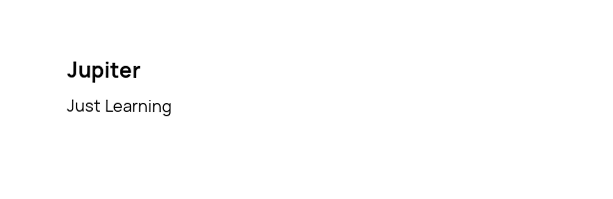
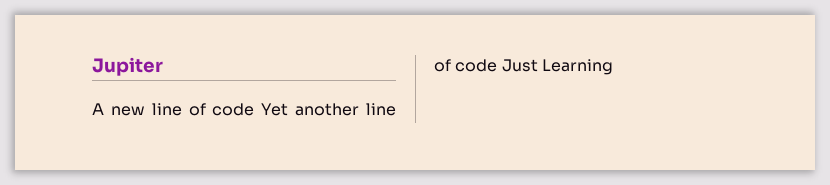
(141, 72) none -> [92,103,396,116] [434,59,498,72] A new line of code Yet another line of code

